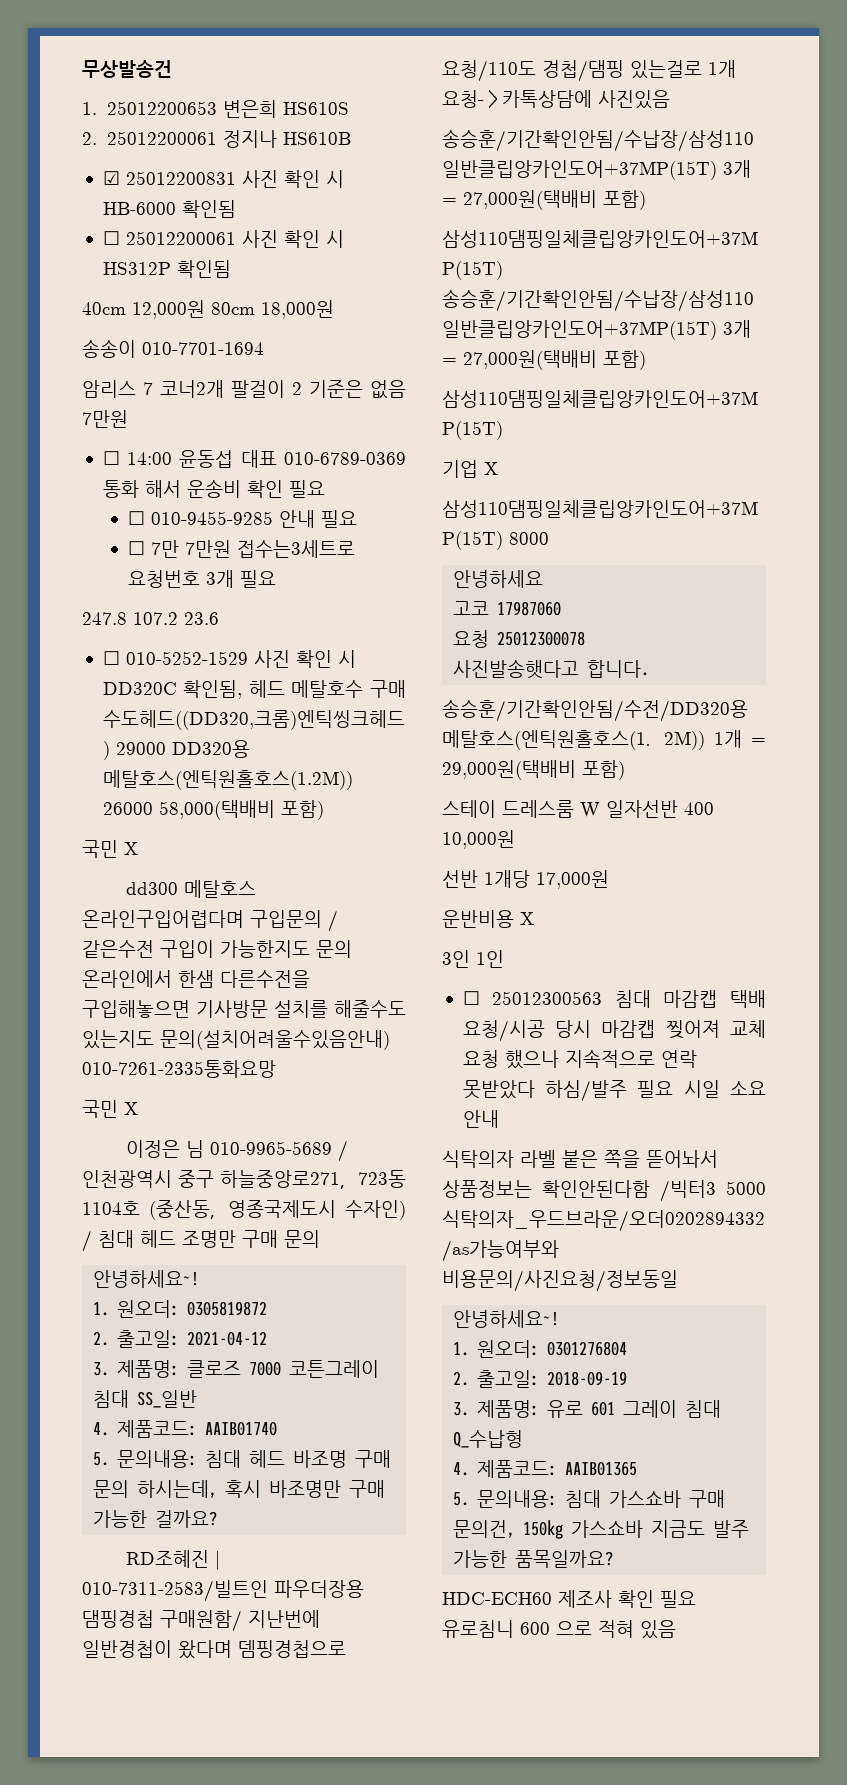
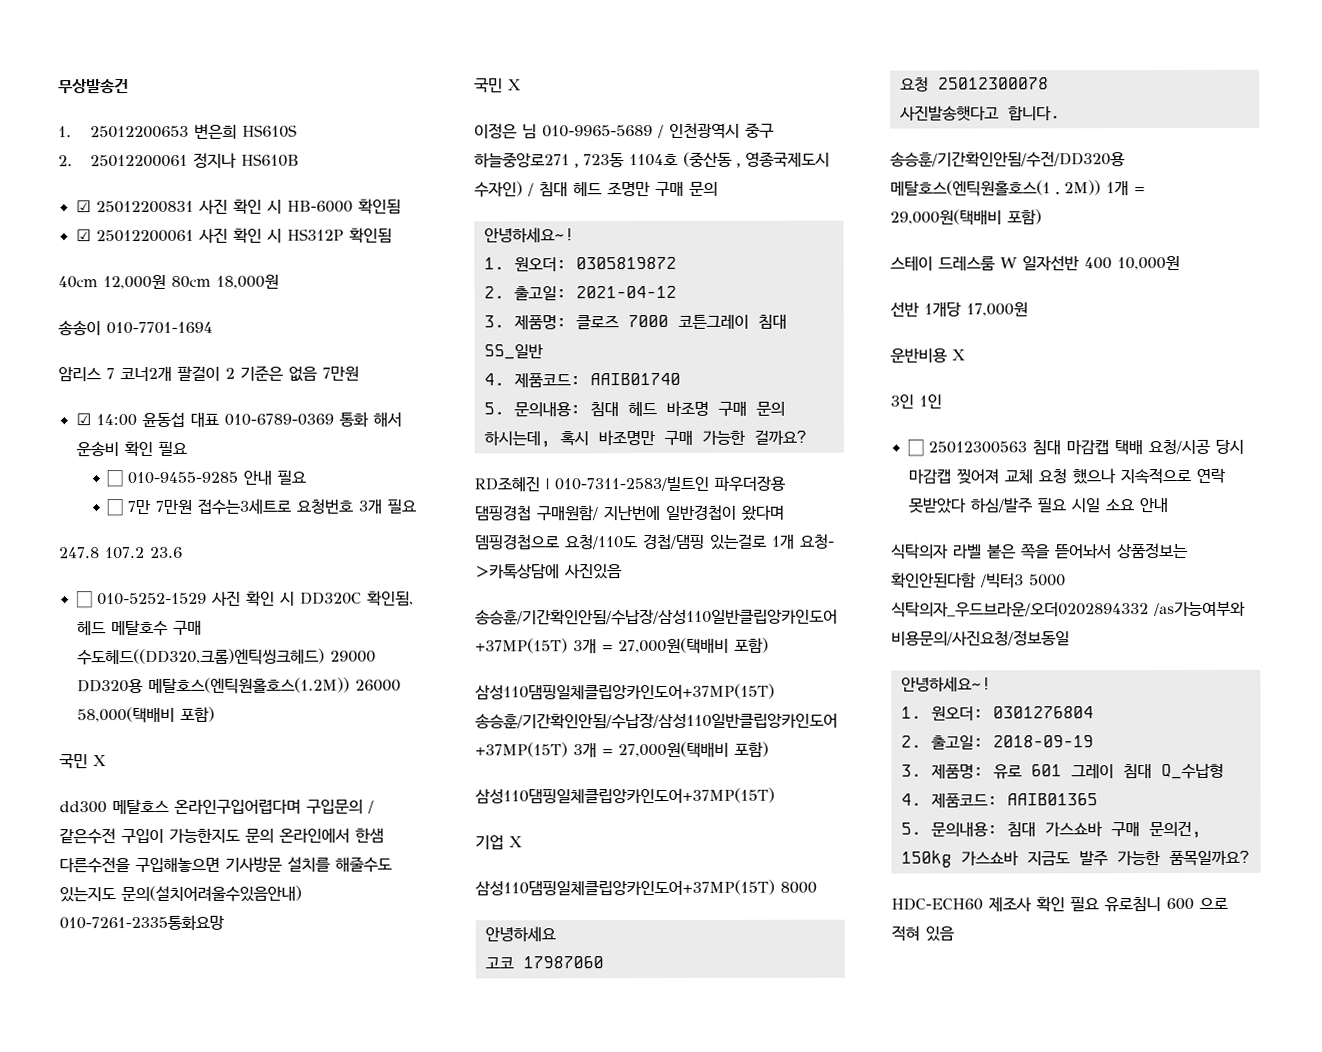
[102,231,120,245] ☐ -> [75,229,91,242] ☑
[102,451,120,465] ☐ -> [75,413,91,426] ☑

